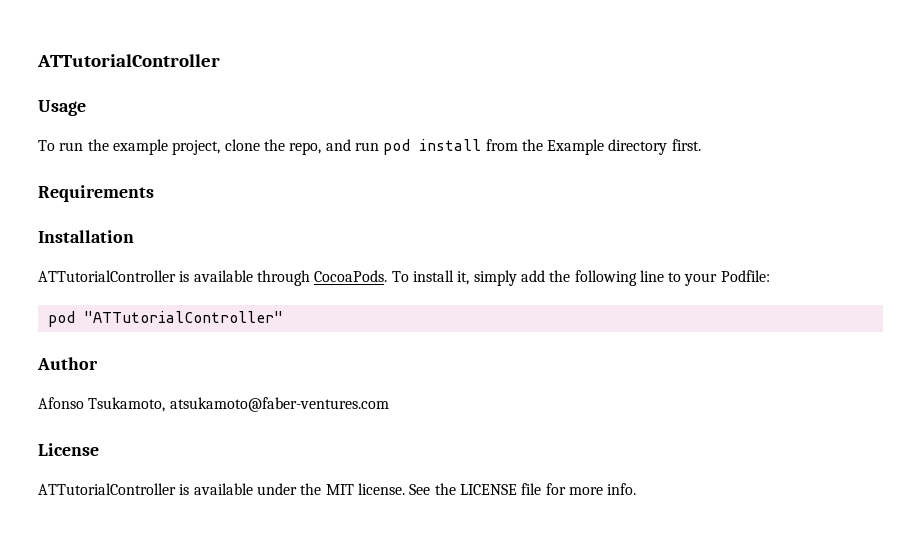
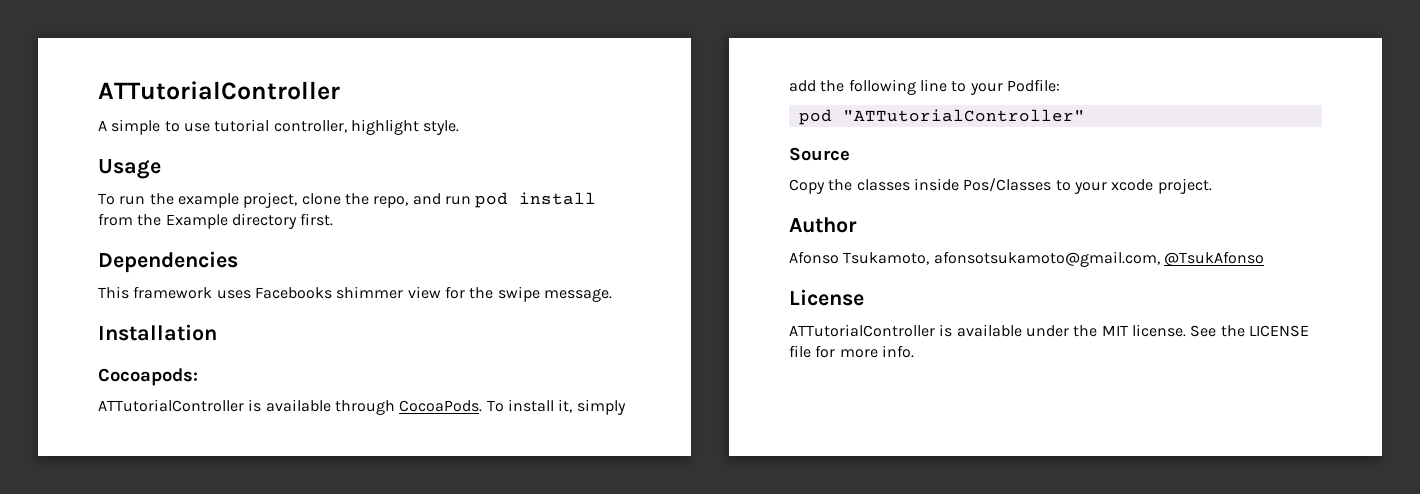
[37,54,220,67] ATTutorialController -> [98,81,340,100] [98,119,460,135] ATTutorialController // A simple to use tutorial controller, highlight style.
[38,185,154,202] Requirements -> [98,251,238,273] [98,286,612,302] Dependencies // This framework uses Facebooks shimmer view for the swipe message.
(134, 236) none -> [98,368,198,386] // Cocoapods:
(283, 317) none -> [789,147,850,161] [789,178,1212,194] // Source // Copy the classes inside Pos/Classes to your xcode project.
[169,397,389,412] atsukamoto@faber-ventures.com -> [933,251,1264,267] afonsotsukamoto@gmail.com, @TsukAfonso

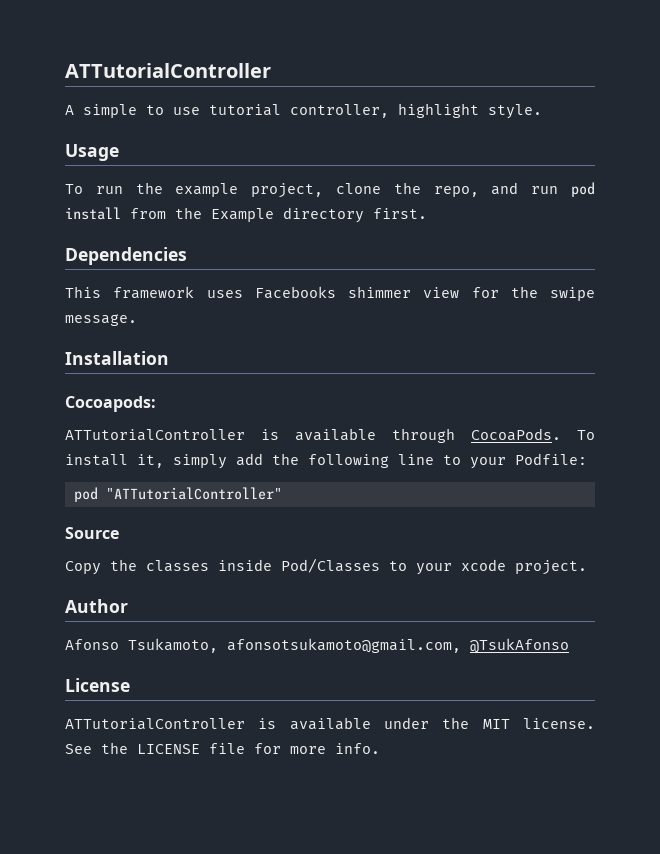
[963,178,1052,192] Pos/Classes -> [281,558,380,573] Pod/Classes

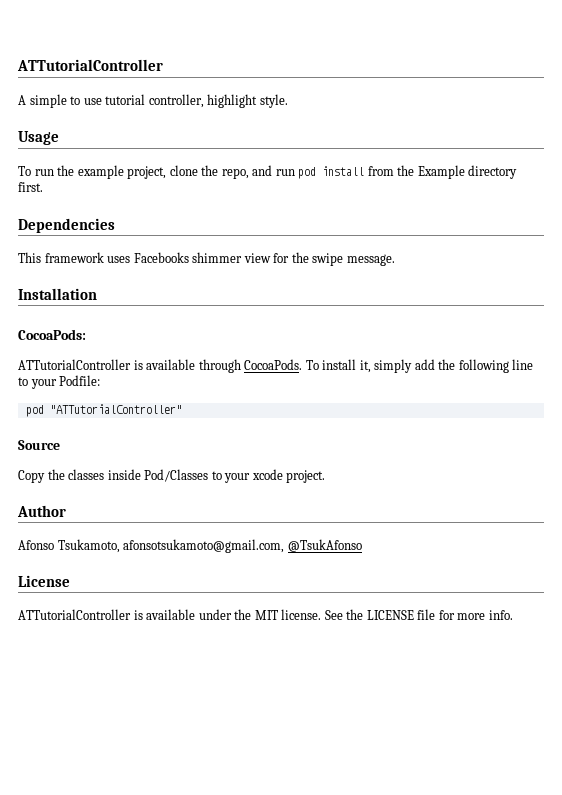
[65,396,156,412] Cocoapods: -> [18,329,86,340] CocoaPods:

